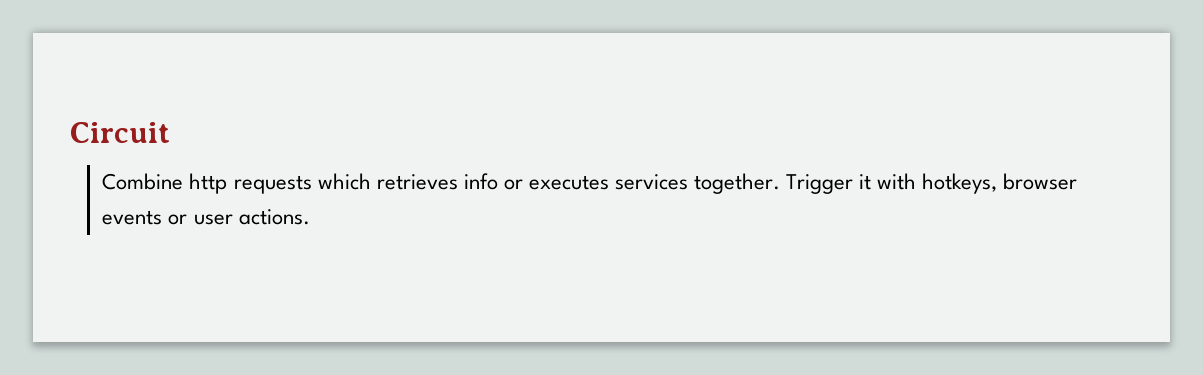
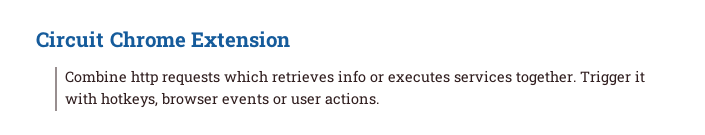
(170, 132) none -> [109,31,291,48] Chrome Extension

